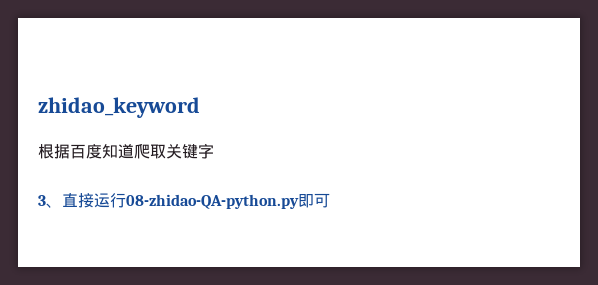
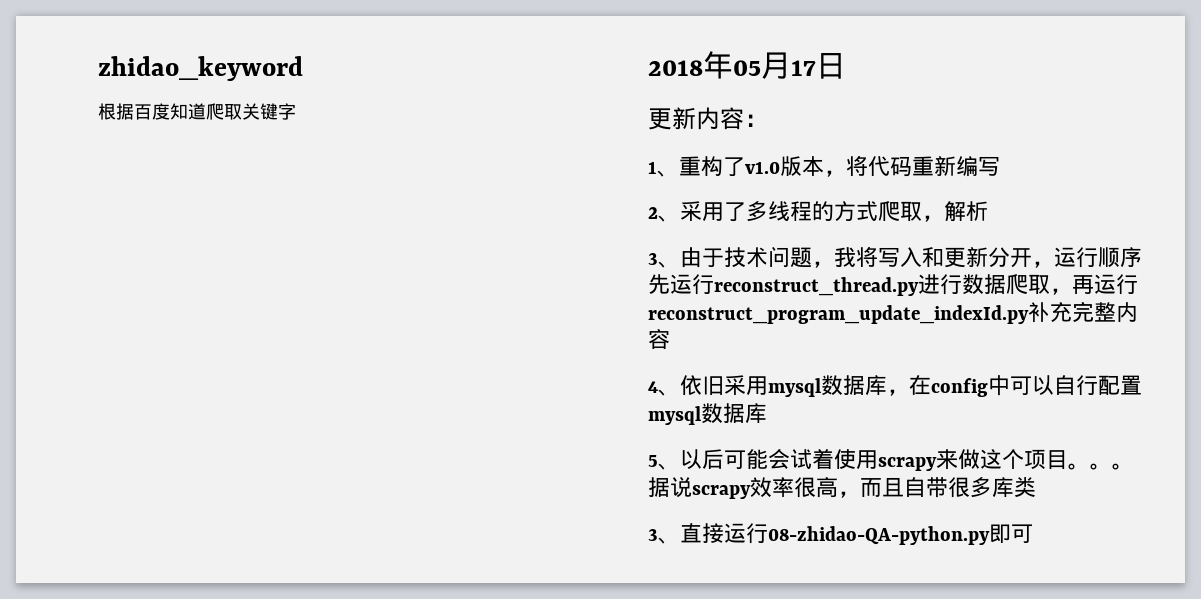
(214, 151) none -> [648,51,846,79] [648,107,768,130] [648,155,1000,177] [648,201,988,222] [648,246,1142,268] [648,274,1138,296] [648,301,1138,324] [648,329,670,349] [648,375,1142,397] [648,403,767,425] [648,449,1134,471] [648,477,1036,499] // 2018年05月17日 // 更新内容： // 1、重构了v1.0版本，将代码重新编写 // 2、采用了多线程的方式爬取，解析 // 3、由于技术问题，我将写入和更新分开，运行顺序先运行reconstruct_thread.py进行数据爬取，再运行reconstruct_program_update_indexId.py补充完整内容 // 4、依旧采用mysql数据库，在config中可以自行配置mysql数据库 // 5、以后可能会试着使用scrapy来做这个项目。。。据说scrapy效率很高，而且自带很多库类

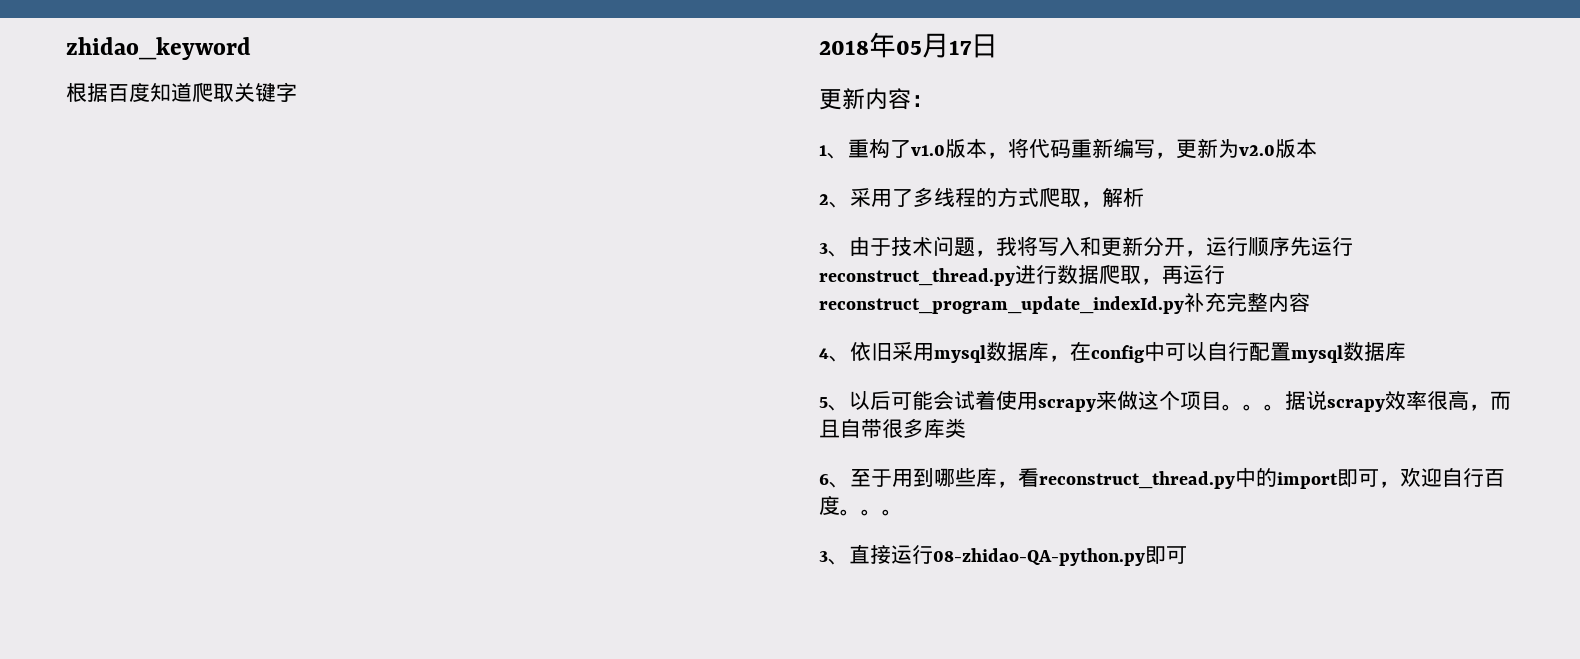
(1000, 166) none -> [1155,138,1317,159] ，更新为v2.0版本
(1036, 487) none -> [819,467,1505,489] [819,495,903,516] // 6、至于用到哪些库，看reconstruct_thread.py中的import即可，欢迎自行百度。。。

